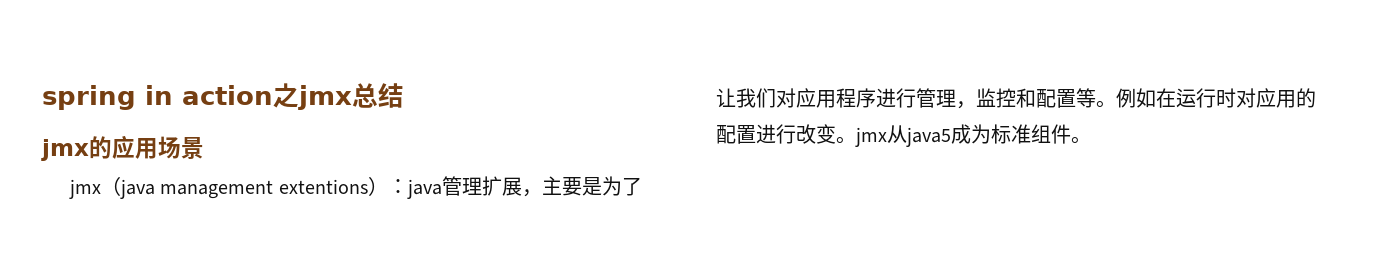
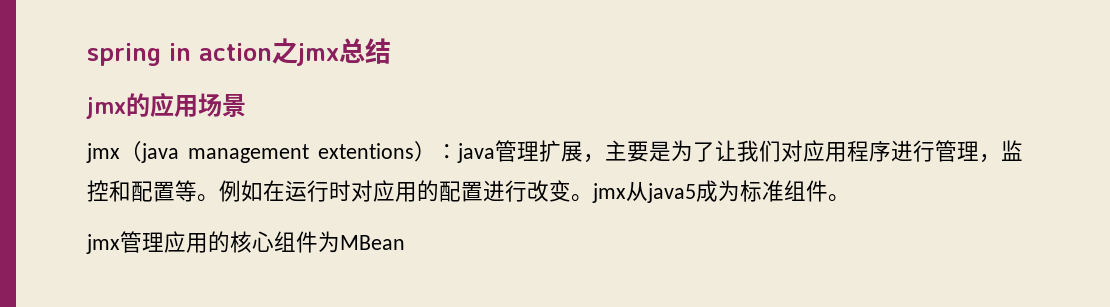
(1091, 140) none -> [86,231,405,254] // jmx管理应用的核心组件为MBean

